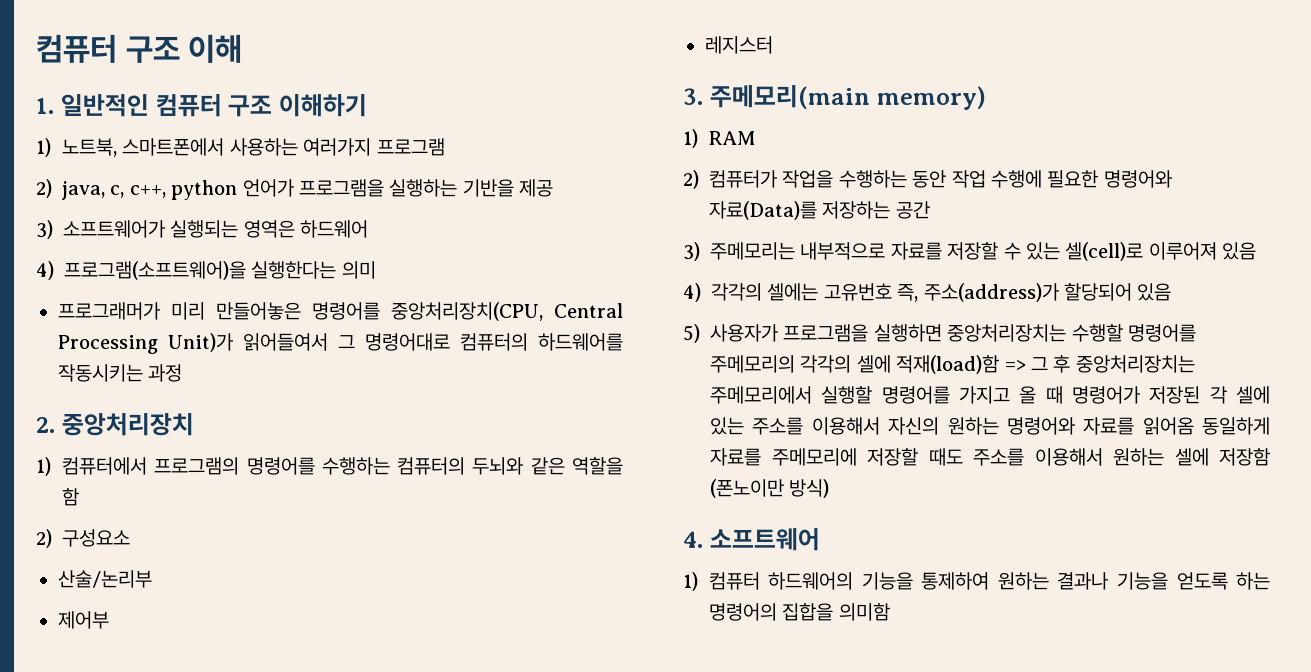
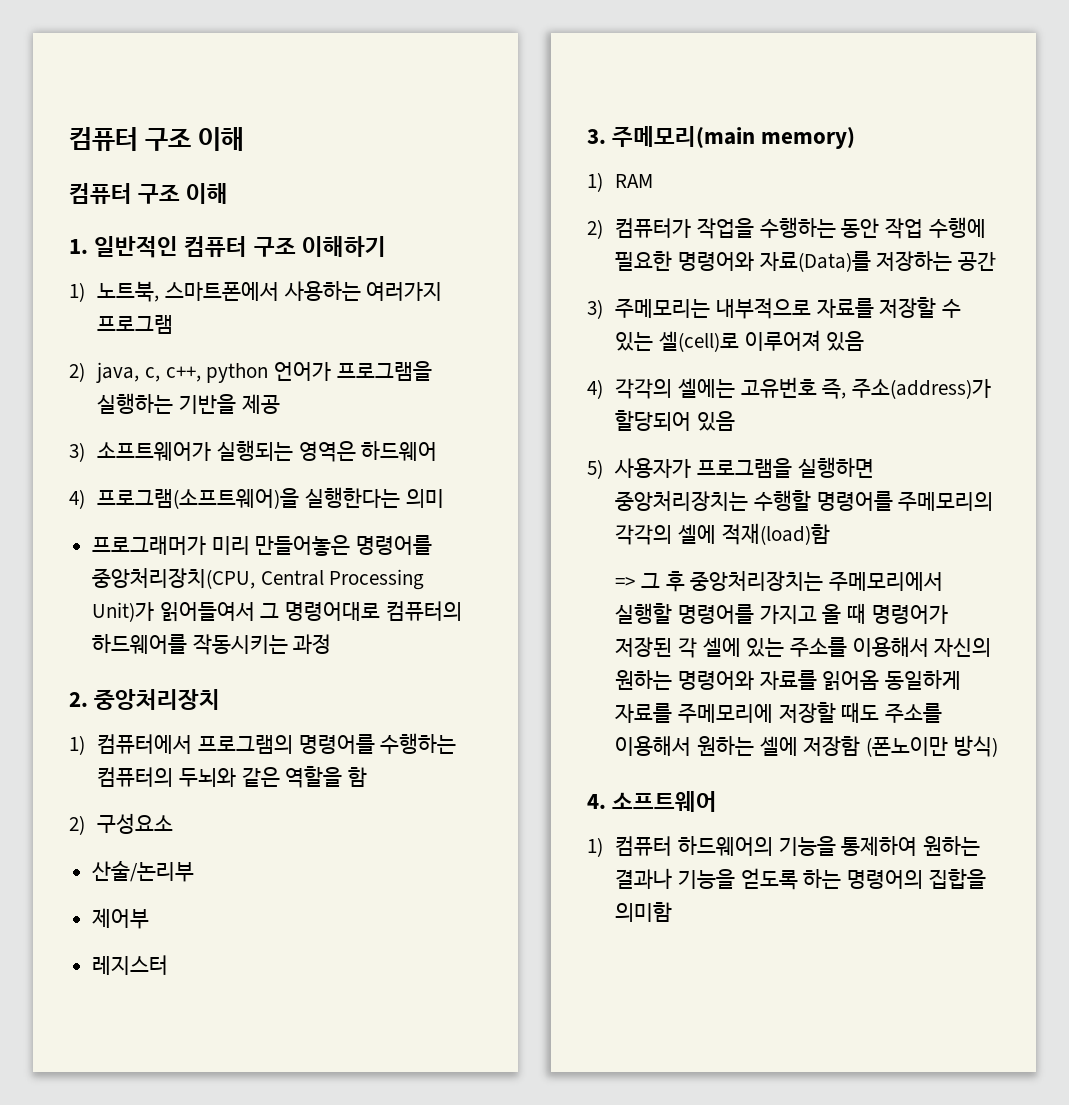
[36,34,243,63] 컴퓨터 구조 이해 -> [69,127,244,151] [69,183,229,204] 컴퓨터 구조 이해 // 컴퓨터 구조 이해
(1000, 364) none -> (830, 534) //

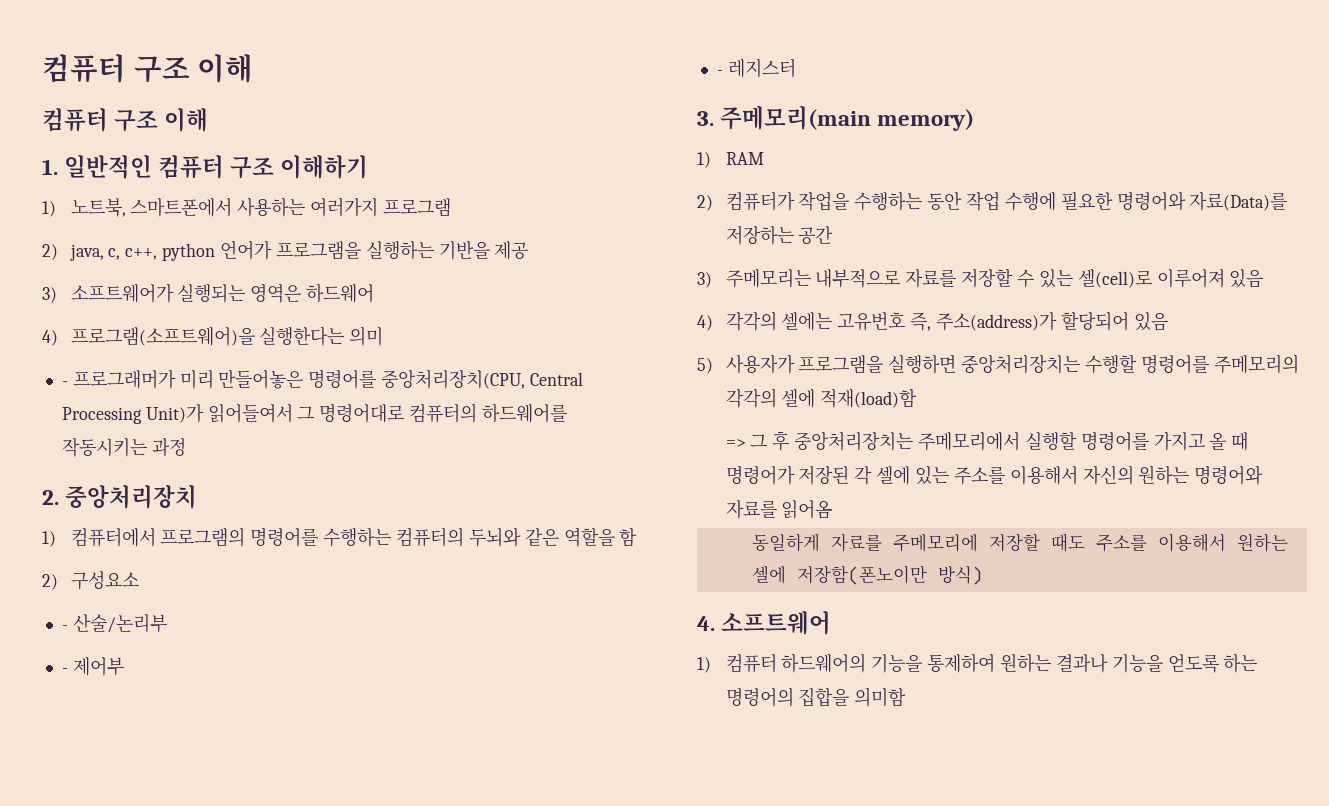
(444, 498) none -> [61,381,68,386] -
(174, 823) none -> [61,625,68,630] -
(195, 871) none -> [61,668,68,673] -
(150, 918) none -> [716,70,723,75] -
(880, 680) none -> (833, 509) //
[803,736,949,757] 저장함 (폰노이만 -> [796,565,927,585] 저장함(폰노이만

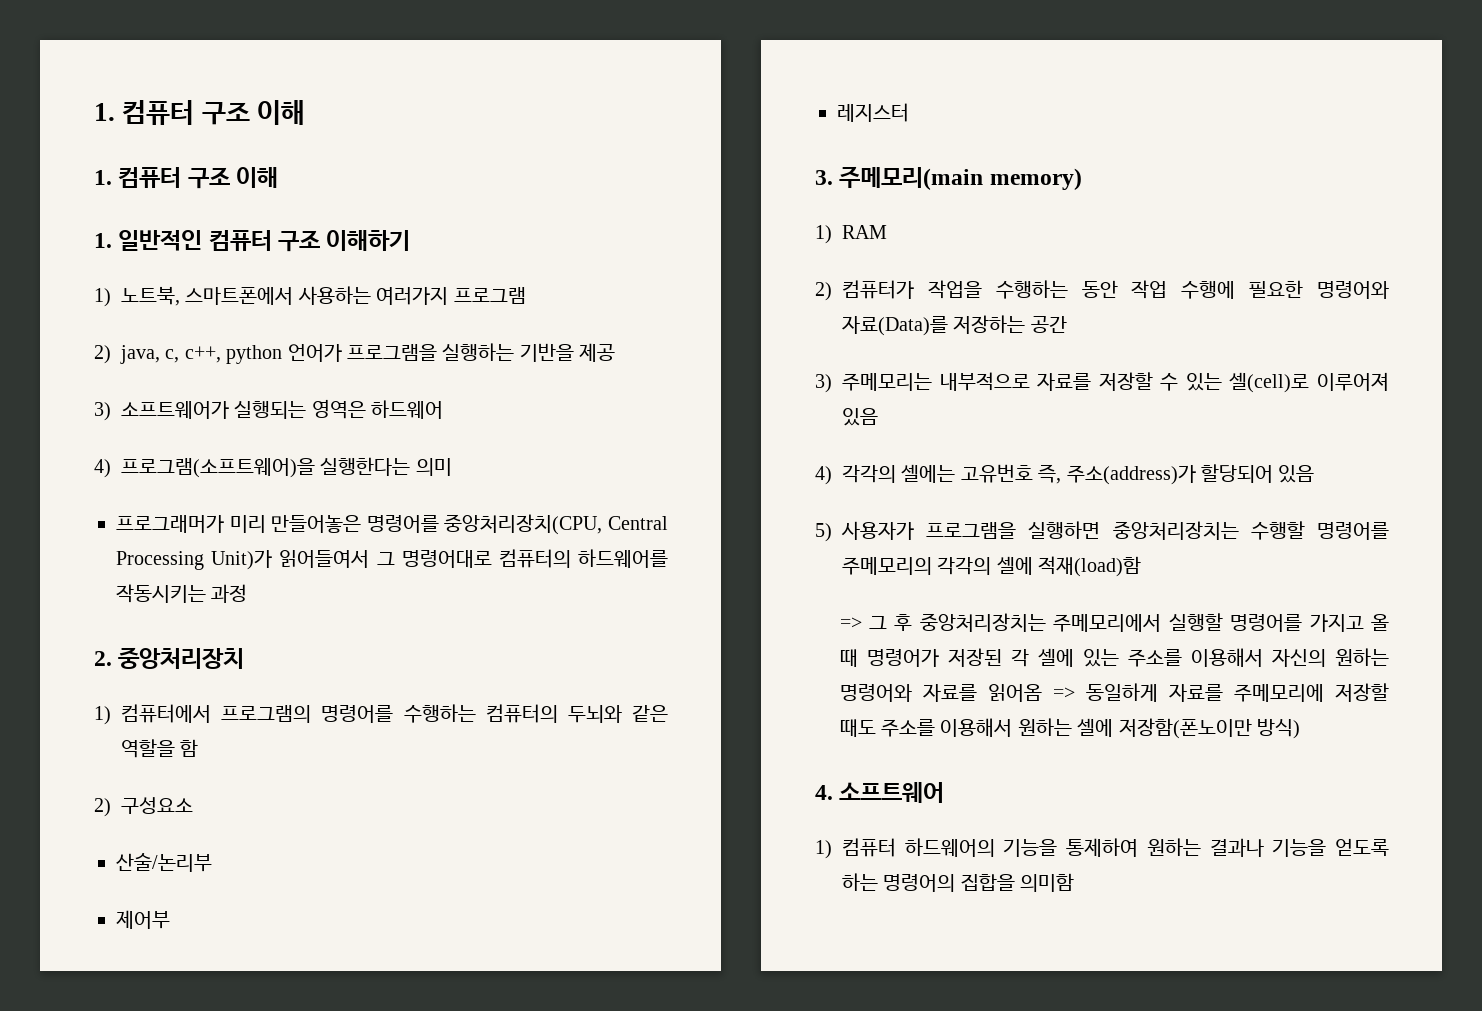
[42,54,254,83] 컴퓨터 구조 이해 // -> [94,100,305,125] [94,170,112,185] 1. 컴퓨터 구조 이해 // 1.
[61,381,68,386] - -> (452, 467) none
[61,625,68,630] - -> (193, 805) none
[61,668,68,673] - -> (212, 862) none
[716,70,723,75] - -> (170, 919) none
(833, 509) // -> [1052,687,1075,699] =>

